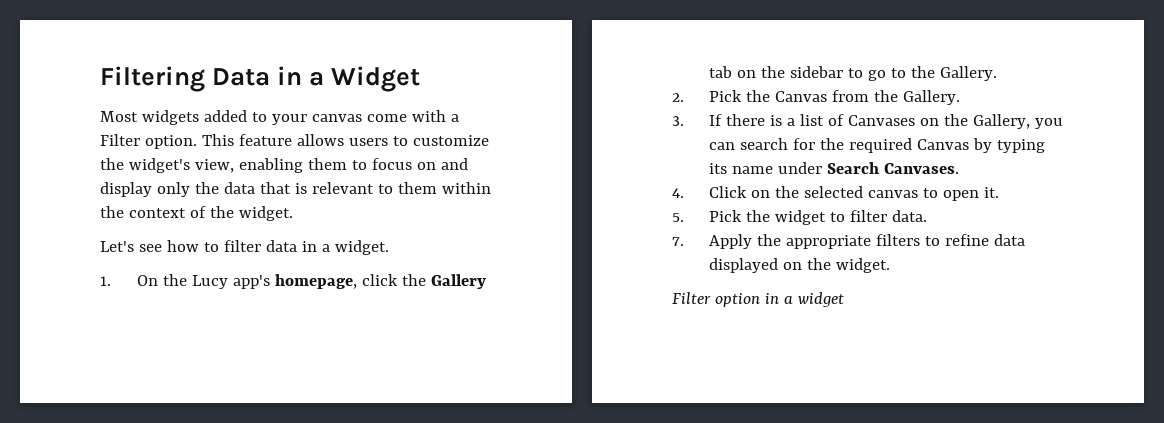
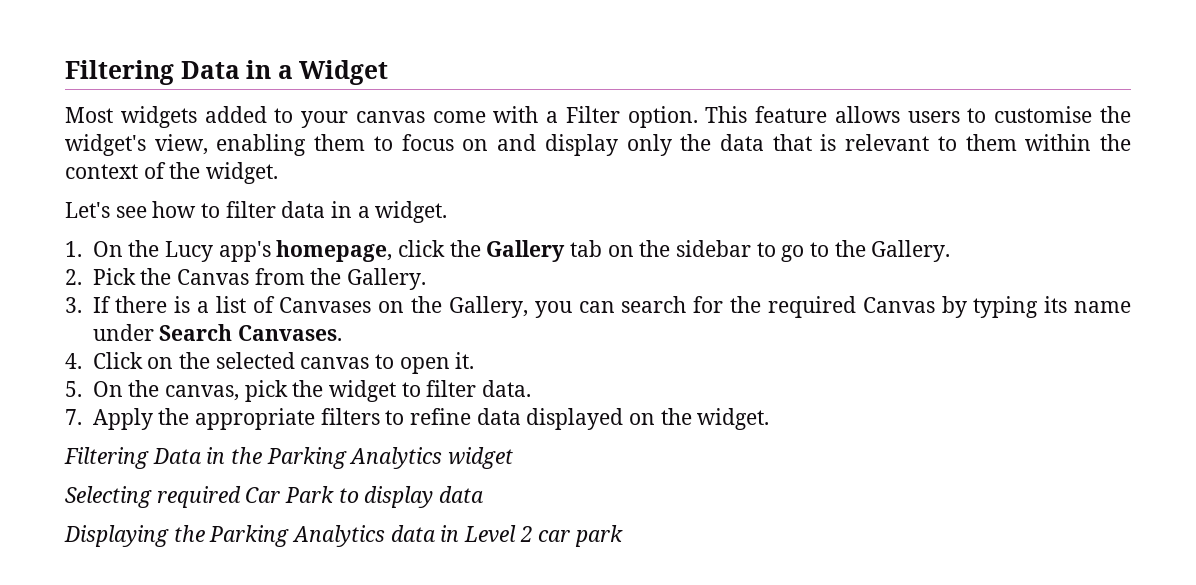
[412,135,489,146] customize -> [994,106,1093,123] customise
[708,210,742,222] Pick -> [92,380,288,402] On the canvas, pick
[672,292,844,307] Filter option in a widget -> [64,447,514,469] [65,486,485,508] [64,525,624,547] Filtering Data in the Parking Analytics widget // Selecting required Car Park to display data // Displaying the Parking Analytics data in Level 2 car park

